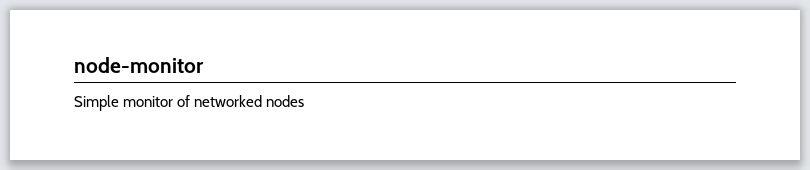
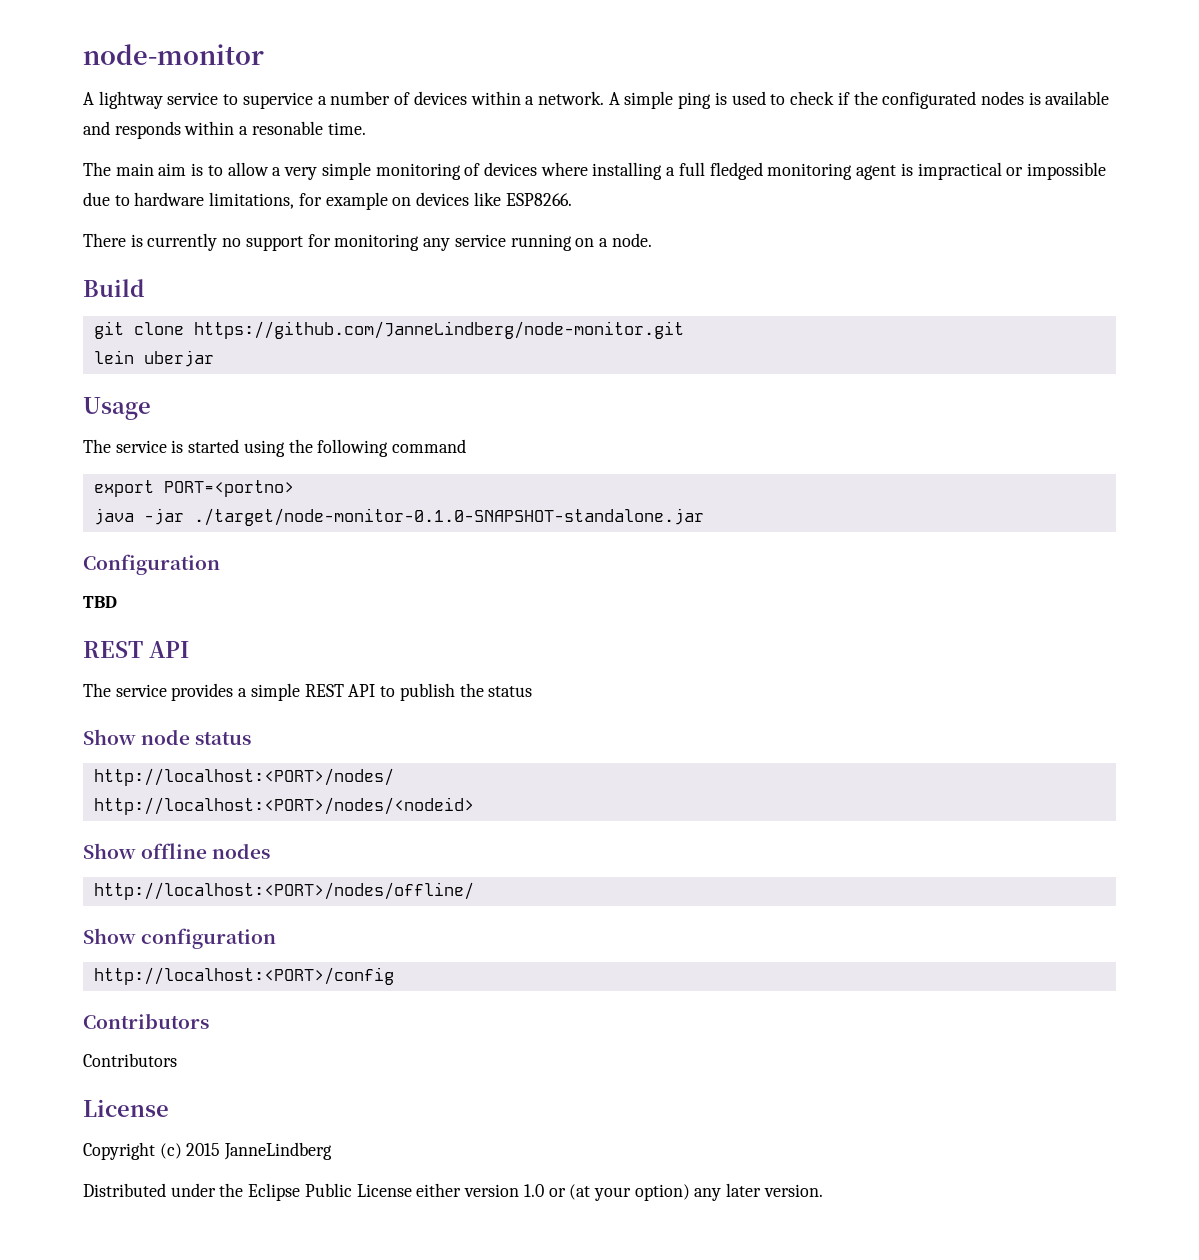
[74,95,305,111] Simple monitor of networked nodes -> [83,91,1110,109] [83,121,366,139] [83,162,1106,180] [83,192,572,210] [83,233,652,251] [83,279,144,297] [93,321,684,339] [93,350,214,367] [83,397,151,420] [83,439,467,457] [93,480,294,497] [93,508,704,526] [83,554,220,575] [83,596,117,608] [83,641,189,658] [83,683,533,701] [83,729,252,745] [93,768,394,786] [93,797,474,815] [83,843,271,859] [93,882,474,900] [83,928,277,949] [93,967,394,985] [83,1013,209,1029] [83,1053,177,1067] [83,1099,169,1117] [83,1142,333,1160] [83,1183,823,1201] A lightway service to supervice a number of devices within a network. A simple ping is used to check if the configurated nodes is available and responds within a resonable time. // The main aim is to allow a very simple monitoring of devices where installing a full fledged monitoring agent is impractical or impossible due to hardware limitations, for example on devices like ESP8266. // There is currently no support for monitoring any service running on a node. // Build // git clone https://github.com/JanneLindberg/node-monitor.git // lein uberjar // Usage // The service is started using the following command // export PORT=<portno> // java -jar ./target/node-monitor-0.1.0-SNAPSHOT-standalone.jar // Configuration // TBD // REST API // The service provides a simple REST API to publish the status // Show node status // http://localhost:<PORT>/nodes/ // http://localhost:<PORT>/nodes/<nodeid> // Show offline nodes // http://localhost:<PORT>/nodes/offline/ // Show configuration // http://localhost:<PORT>/config // Contributors // Contributors // License // Copyright (c) 2015 JanneLindberg // Distributed under the Eclipse Public License either version 1.0 or (at your option) any later version.

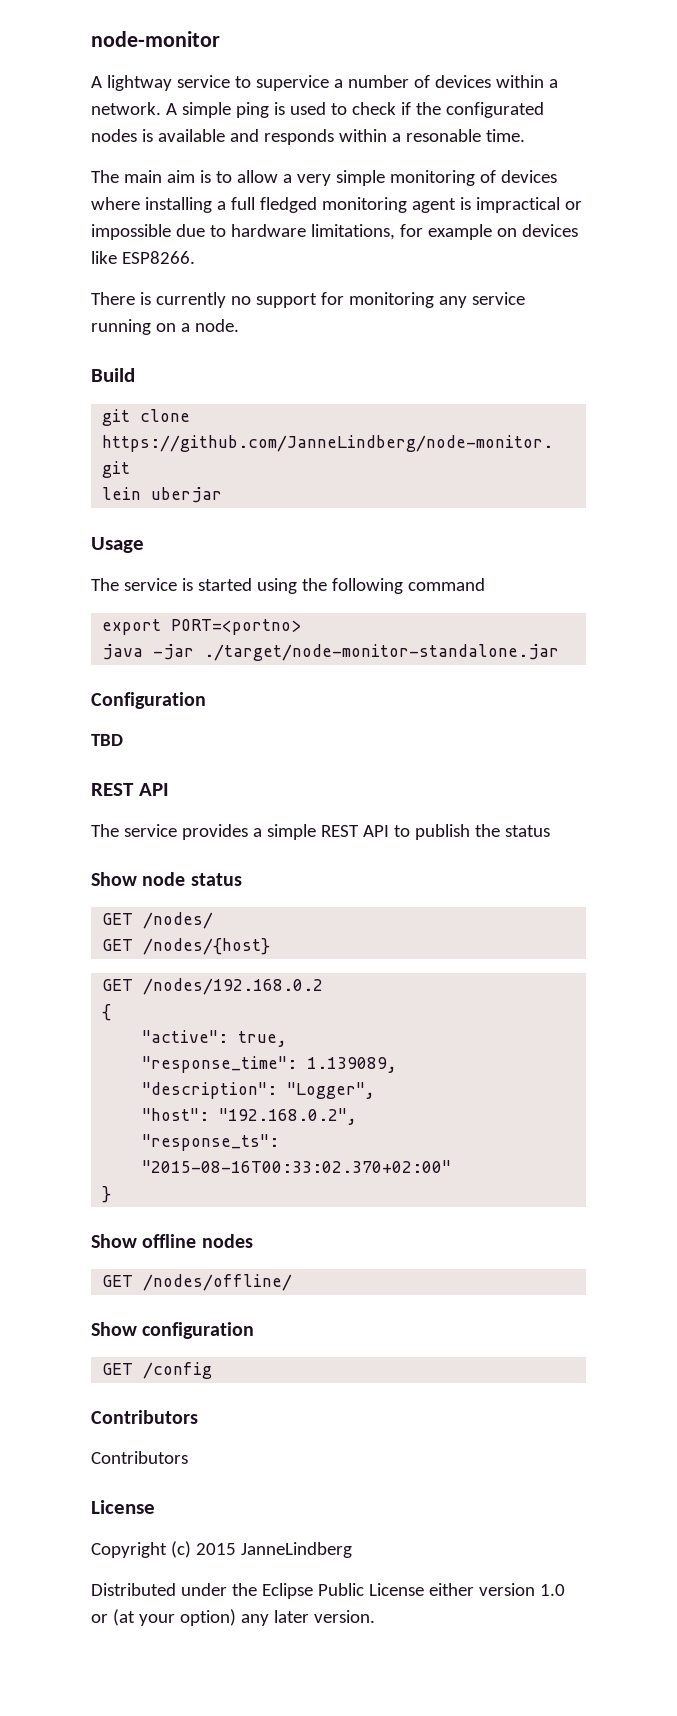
[193,508,704,526] ./target/node-monitor-0.1.0-SNAPSHOT-standalone.jar -> [204,644,560,661] ./target/node-monitor-standalone.jar
[93,768,394,786] [93,797,474,815] http://localhost:<PORT>/nodes/ // http://localhost:<PORT>/nodes/<nodeid> -> [102,912,214,929] [102,938,271,955] [102,978,324,995] [102,1004,112,1021] [142,1030,288,1047] [142,1056,398,1073] [142,1082,376,1099] [142,1108,358,1125] [142,1134,280,1151] [142,1160,452,1173] [102,1186,112,1203] GET /nodes/ // GET /nodes/{host} // GET /nodes/192.168.0.2 // { // "active": true, // "response_time": 1.139089, // "description": "Logger", // "host": "192.168.0.2", // "response_ts": "2015-08-16T00:33:02.370+02:00" // }
[93,882,474,900] http://localhost:<PORT>/nodes/offline/ -> [102,1274,293,1291] GET /nodes/offline/
[93,967,394,985] http://localhost:<PORT>/config -> [102,1362,213,1379] GET /config

